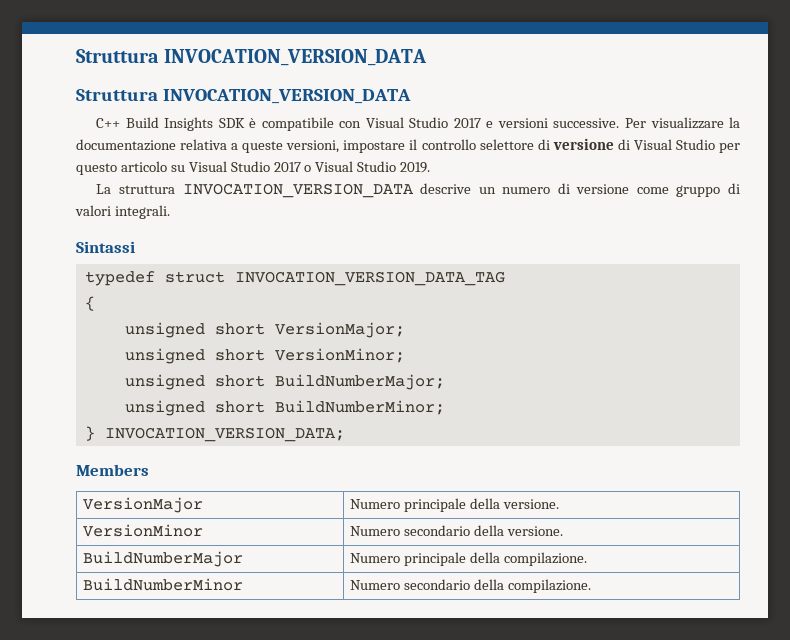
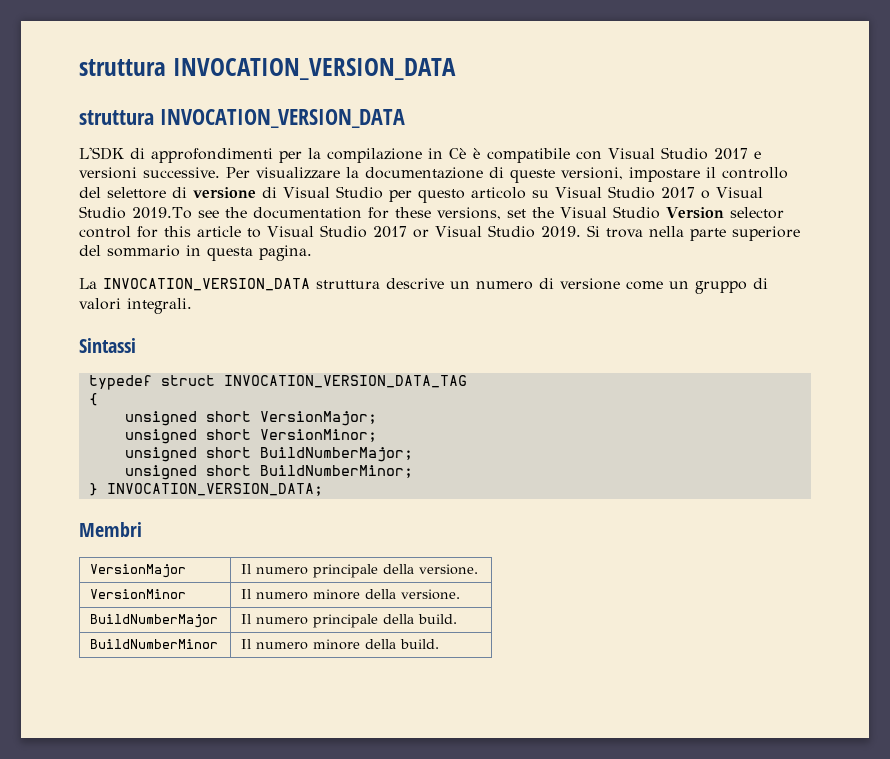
[76,49,428,66] [76,89,411,104] [96,117,245,131] Struttura INVOCATION_VERSION_DATA // Struttura INVOCATION_VERSION_DATA // C++ Build Insights SDK -> [79,58,456,80] [79,109,405,128] [79,147,467,163] struttura INVOCATION_VERSION_DATA // struttura INVOCATION_VERSION_DATA // L'SDK di approfondimenti per la compilazione in Cè
[180,139,239,150] relativa a -> [489,167,504,178] di
(476, 144) none -> [79,187,101,198] del
[400,162,431,173] 2019. -> [132,206,784,220] [79,225,800,241] [79,245,312,261] 2019.To see the documentation for these versions, set the Visual Studio Version selector control for this article to Visual Studio 2017 or Visual Studio 2019. Si trova nella parte superiore del sommario in questa pagina.
[118,183,414,198] struttura INVOCATION_VERSION_DATA -> [103,278,380,291] INVOCATION_VERSION_DATA struttura
(669, 190) none -> [669,281,689,289] un
[76,464,149,476] Members -> [79,522,142,537] Membri
[349,499,400,509] Numero -> [241,564,309,575] Il numero
[349,525,470,536] Numero secondario -> [241,589,361,600] Il numero minore
[349,552,587,566] Numero principale della compilazione. -> [241,614,458,628] Il numero principale della build.
[349,579,591,593] Numero secondario della compilazione. -> [241,639,440,650] Il numero minore della build.

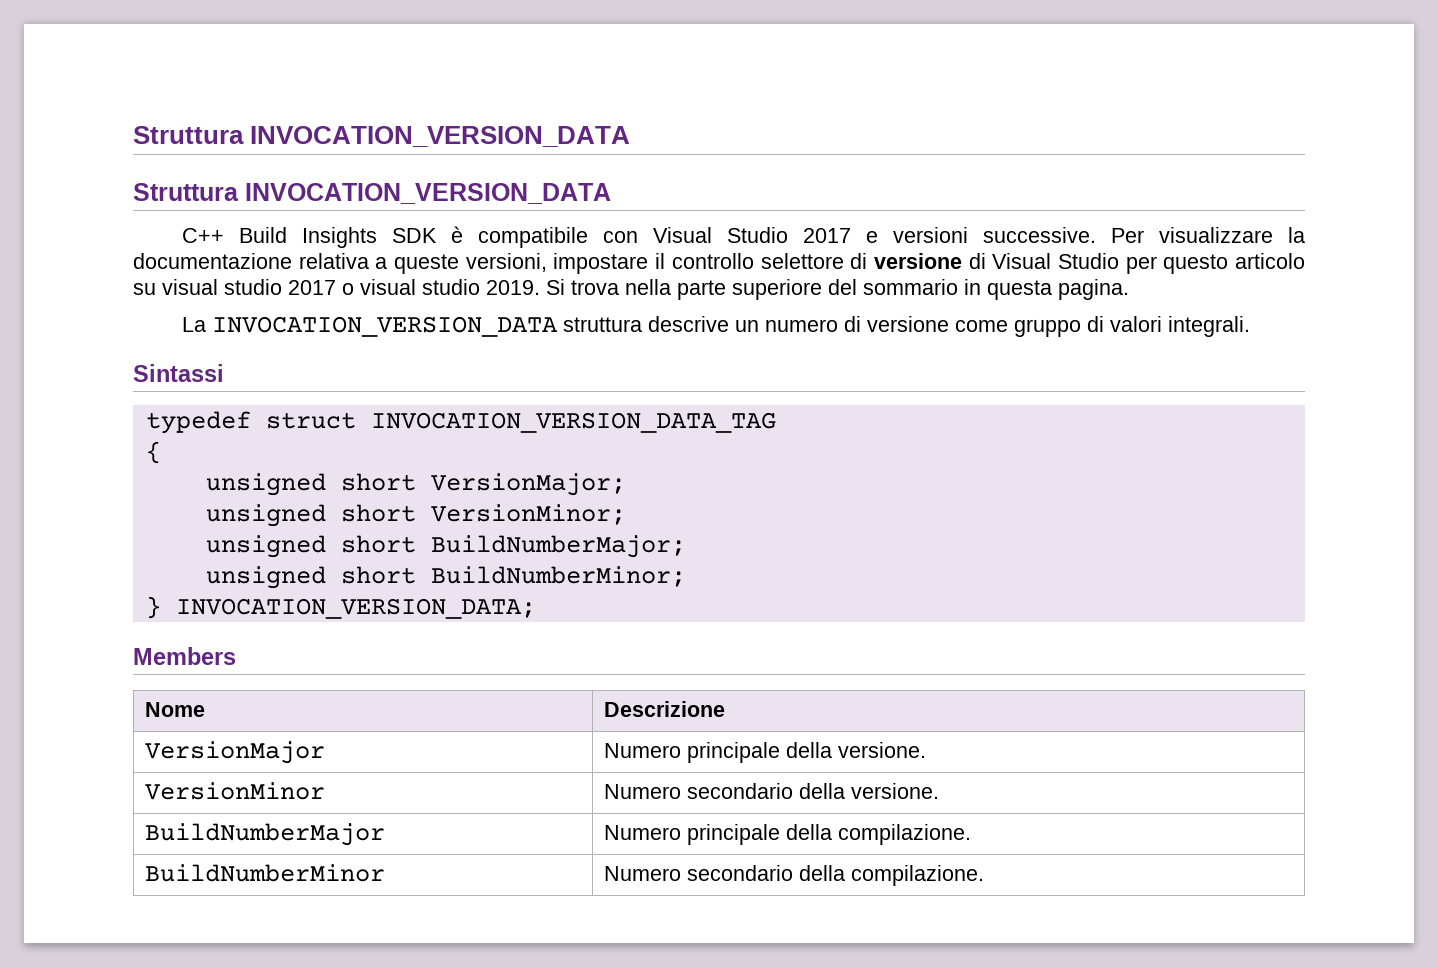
[79,58,456,80] [79,109,405,128] [79,147,467,163] struttura INVOCATION_VERSION_DATA // struttura INVOCATION_VERSION_DATA // L'SDK di approfondimenti per la compilazione in Cè -> [133,126,631,147] [133,183,611,204] [181,227,437,248] Struttura INVOCATION_VERSION_DATA // Struttura INVOCATION_VERSION_DATA // C++ Build Insights SDK
[489,167,504,178] di -> [298,253,388,269] relativa a
[79,187,101,198] del -> (754, 261) none
[554,186,763,199] [79,206,784,220] [79,225,535,238] Visual Studio 2017 o Visual Studio 2019.To see the documentation for these versions, set the Visual Studio Version selector control for this article to Visual Studio 2017 or Visual Studio -> [162,279,480,295] visual studio 2017 o visual studio
[669,281,689,289] un -> (1008, 326) none
[79,522,142,537] Membri -> [133,647,236,665] [144,702,205,717] [603,701,725,717] Members // Nome | Descrizione
[241,564,309,575] Il numero -> [603,743,681,758] Numero
[241,589,361,600] Il numero minore -> [603,783,793,799] Numero secondario
[241,614,458,628] Il numero principale della build. -> [603,824,971,845] Numero principale della compilazione.
[241,639,440,650] Il numero minore della build. -> [603,865,984,886] Numero secondario della compilazione.

